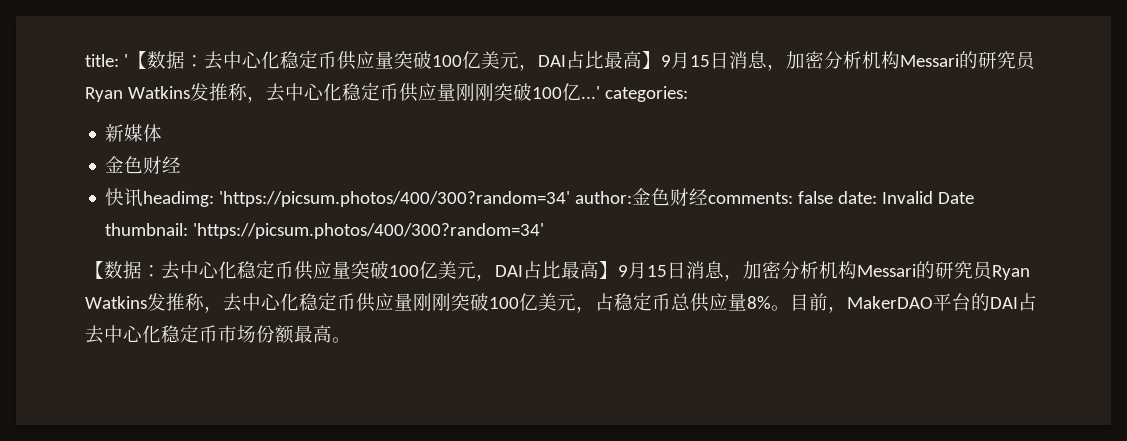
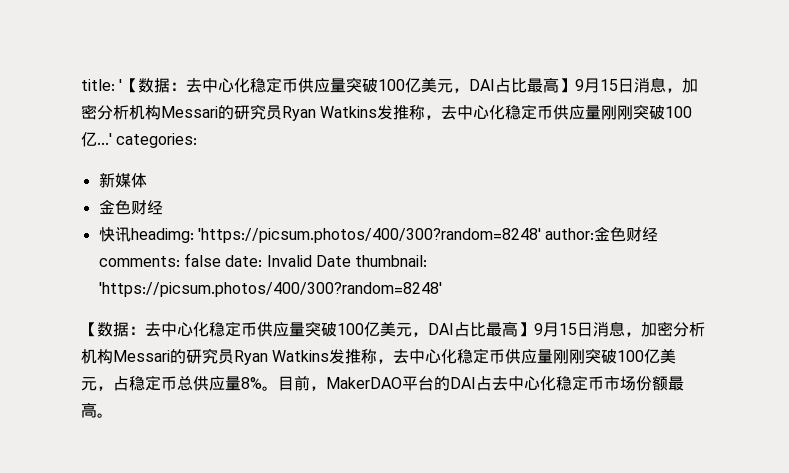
[219,191,571,207] 'https://picsum.photos/400/300?random=34' -> [197,228,541,243] 'https://picsum.photos/400/300?random=8248'
[193,223,545,239] 'https://picsum.photos/400/300?random=34' -> [98,282,442,297] 'https://picsum.photos/400/300?random=8248'

